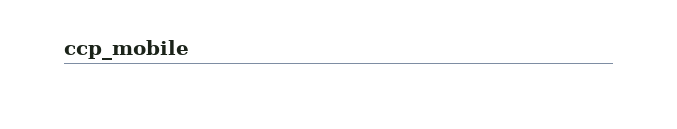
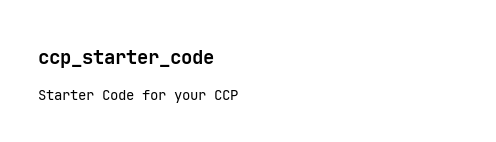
[64,40,189,60] ccp_mobile -> [38,50,214,68] [38,90,238,103] ccp_starter_code // Starter Code for your CCP

